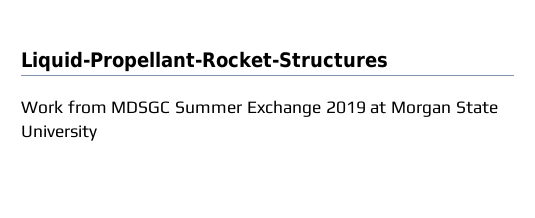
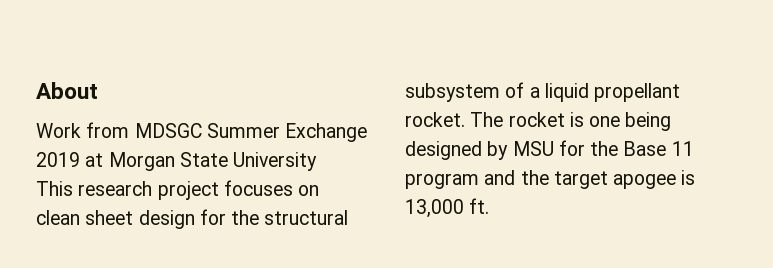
[21,51,388,72] Liquid-Propellant-Rocket-Structures -> [36,82,98,99] About
(97, 133) none -> [36,180,320,200] [36,209,349,229] [405,82,681,102] [405,112,672,131] [405,140,694,160] [405,170,696,189] [405,198,490,218] // This research project focuses on clean sheet design for the structural subsystem of a liquid propellant rocket. The rocket is one being designed by MSU for the Base 11 program and the target apogee is 13,000 ft.

